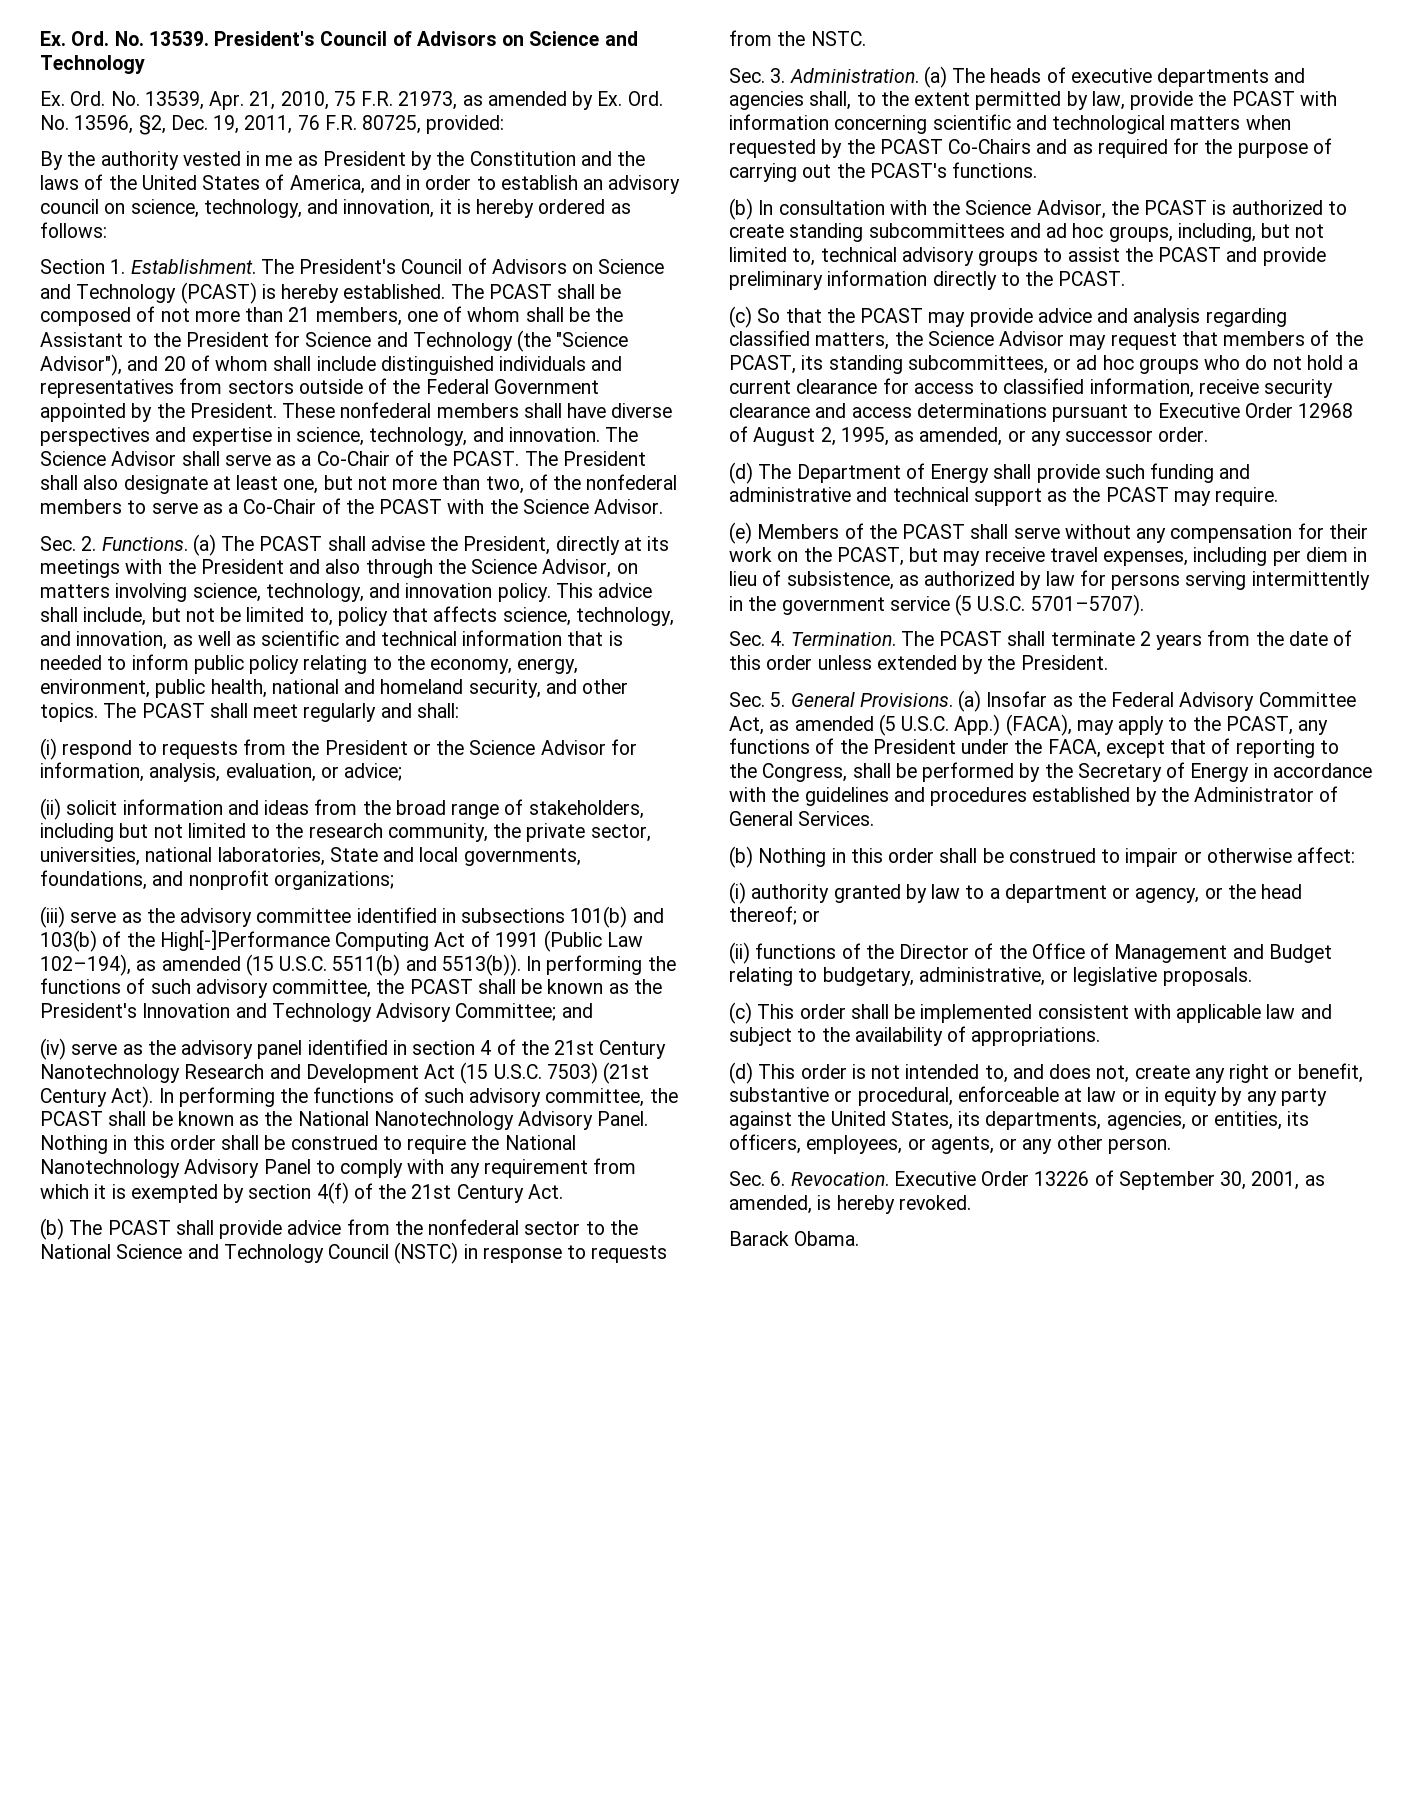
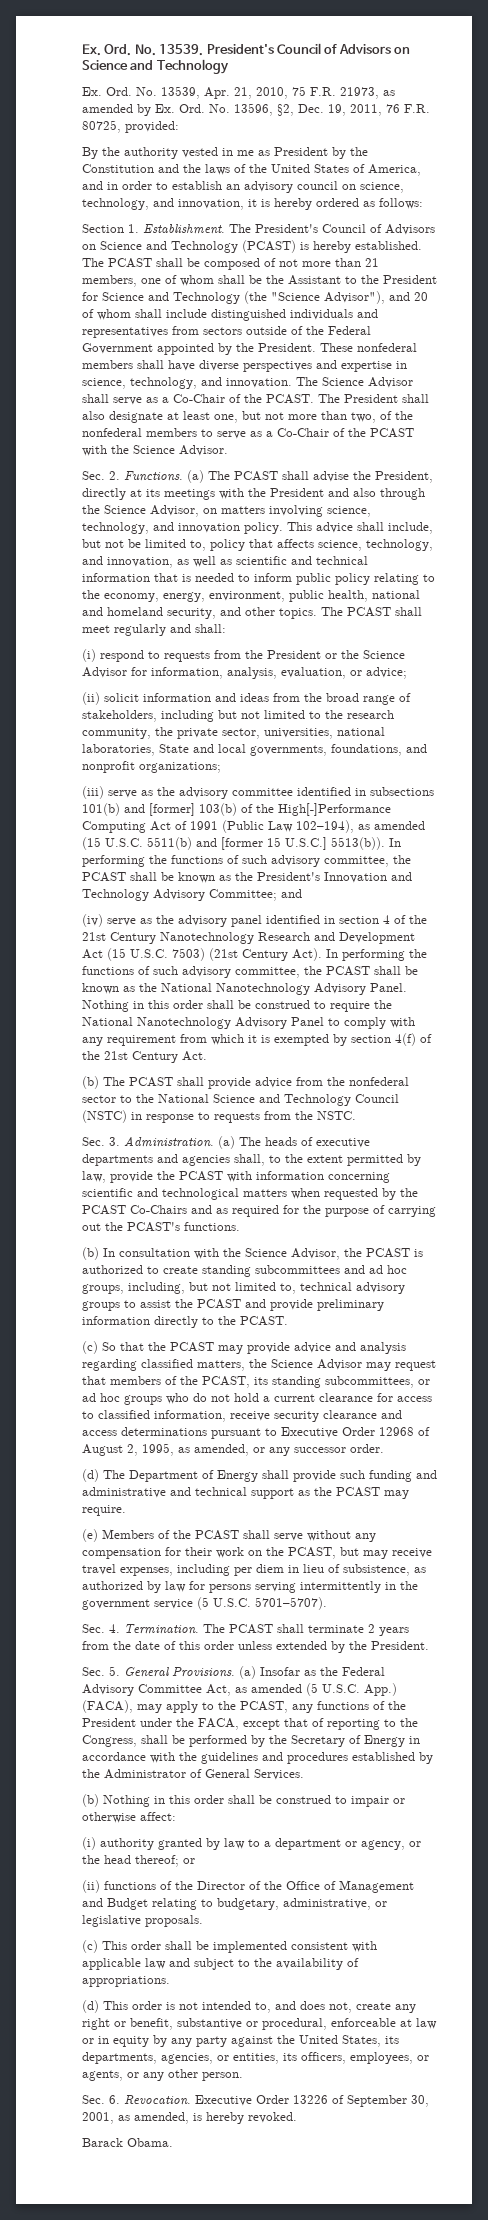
(664, 915) none -> [149,803,195,816] [former]
(437, 963) none -> [221,837,327,850] [former 15 U.S.C.]

